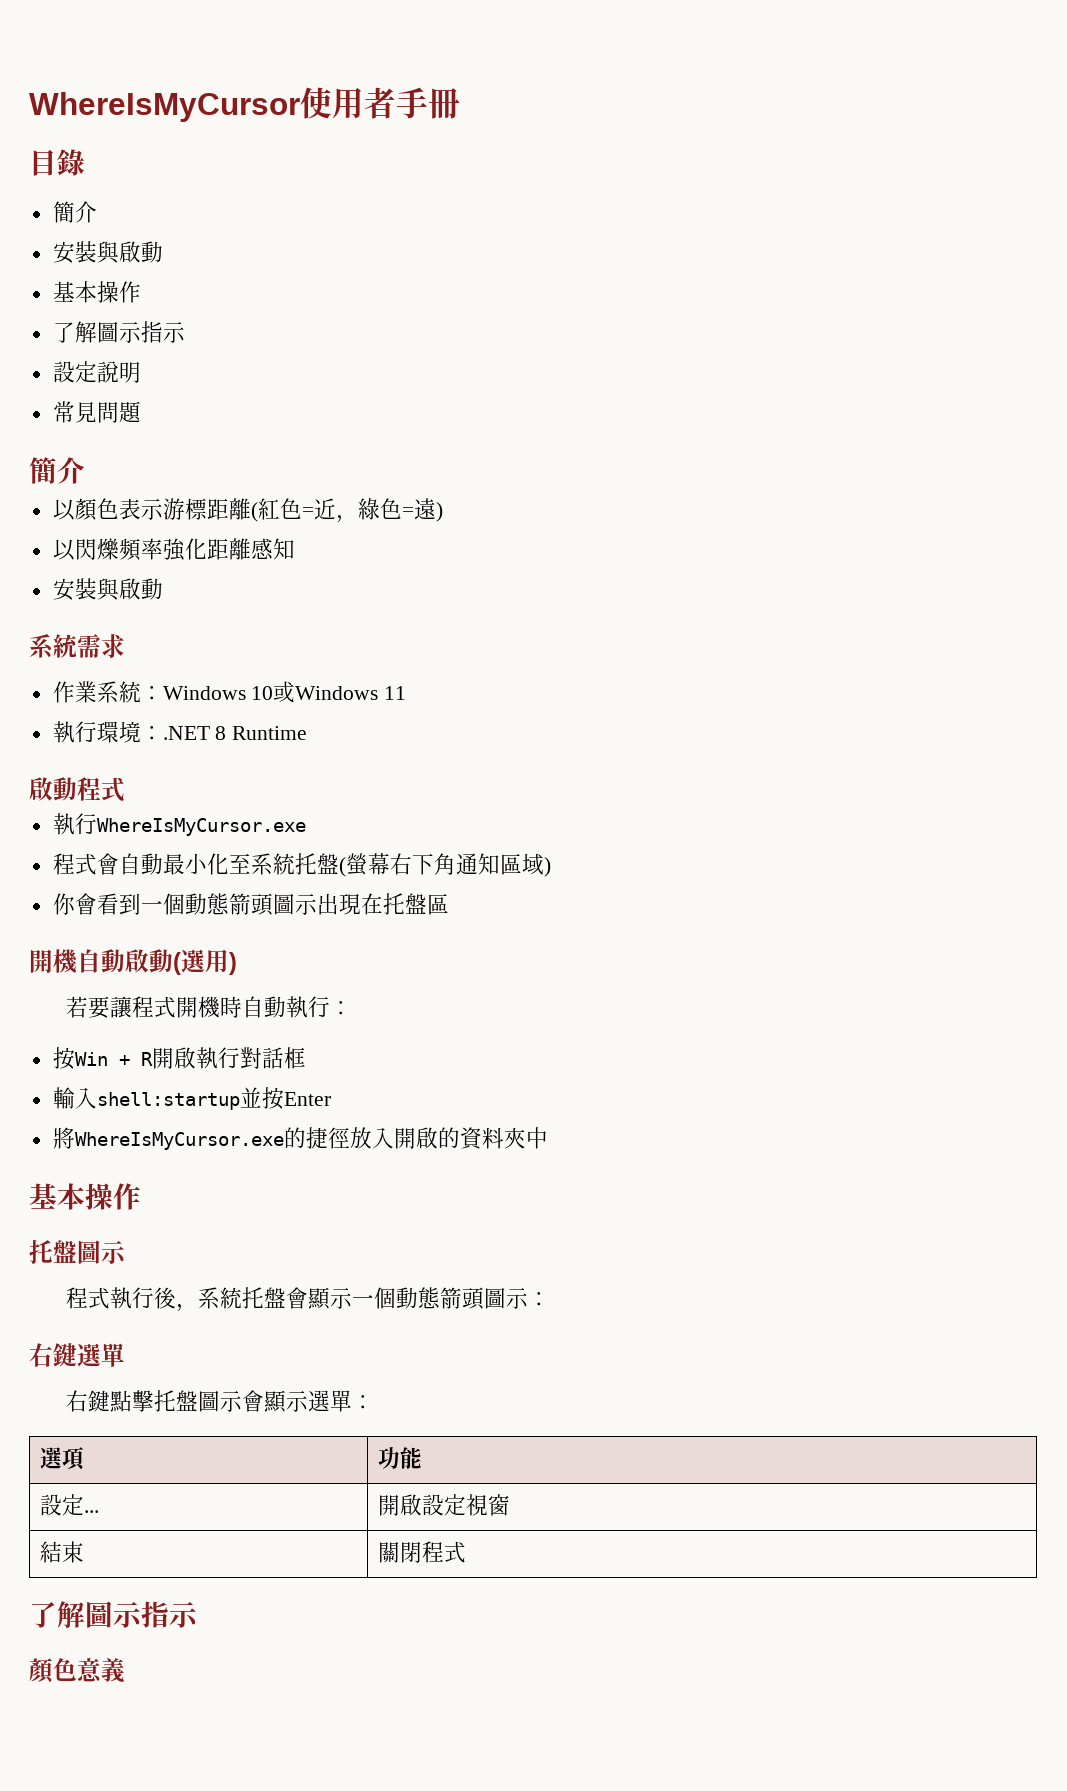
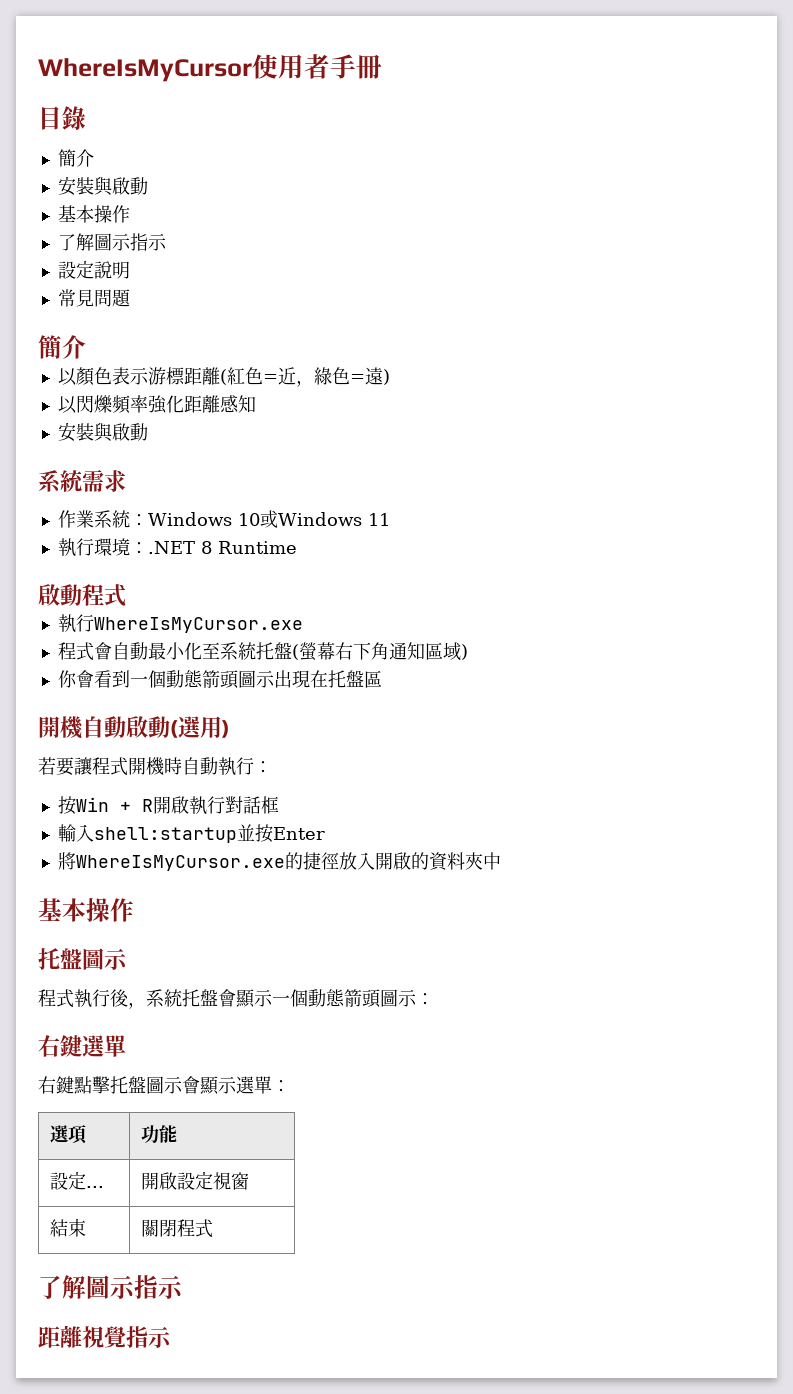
[29,1658,125,1683] 顏色意義 -> [38,1325,172,1348] 距離視覺指示

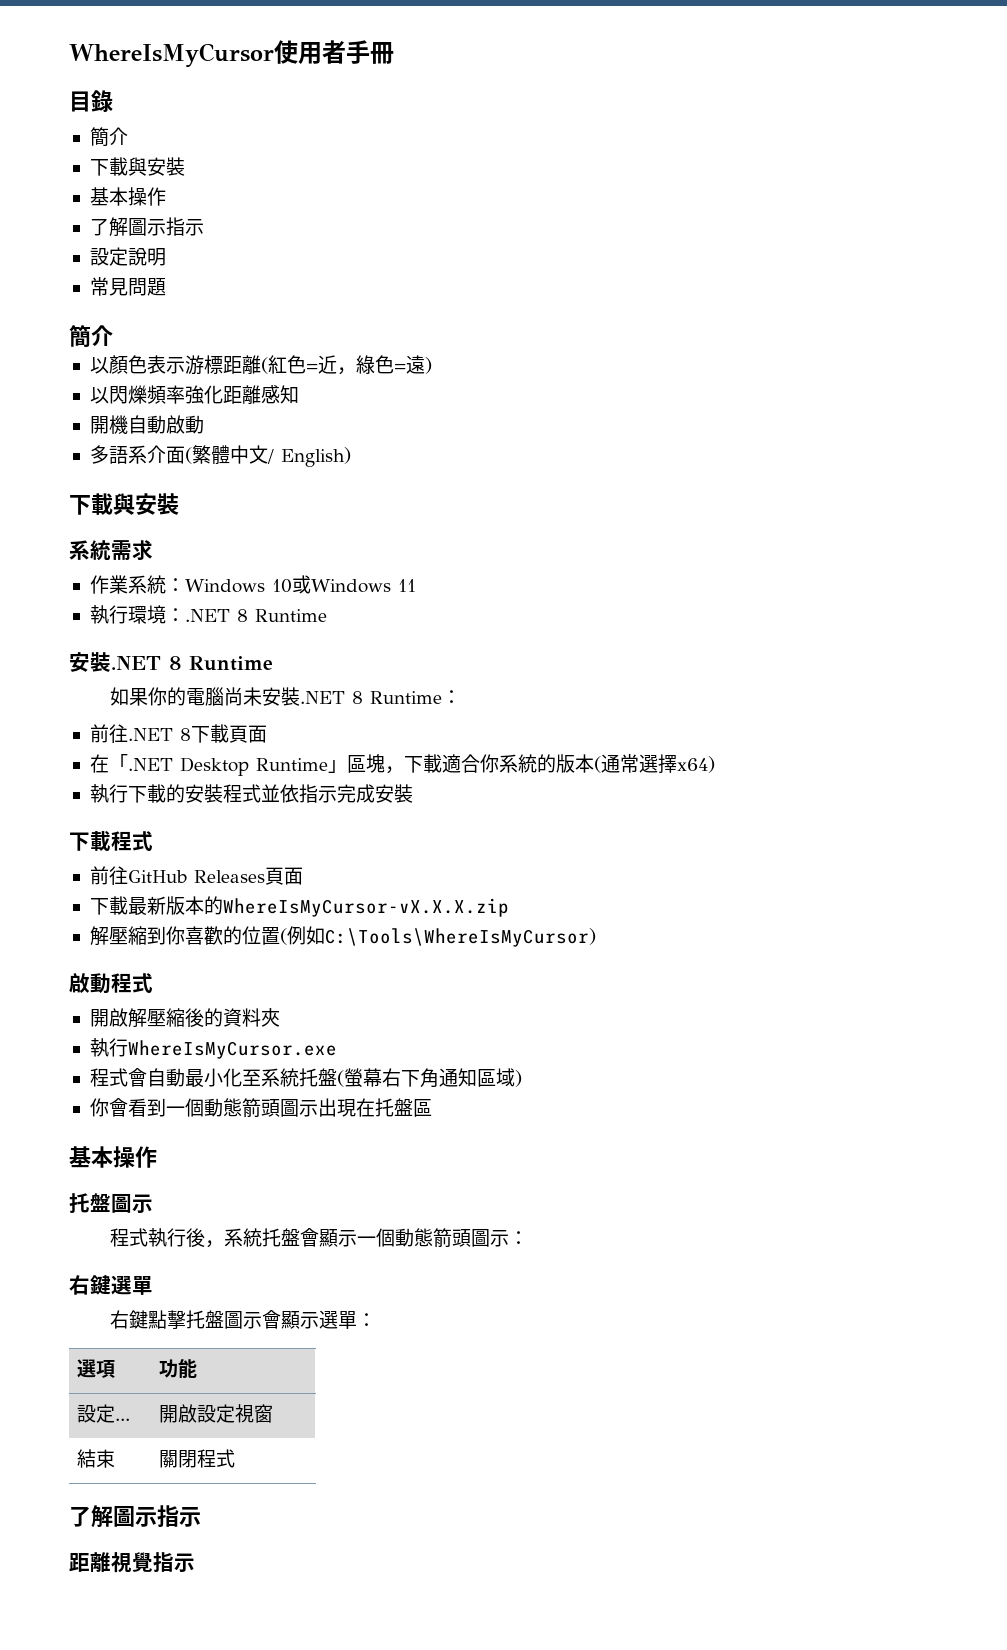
[57,176,148,196] 安裝與啟動 -> [89,157,185,176] 下載與安裝
[57,422,148,442] 安裝與啟動 -> [89,415,204,434] [89,445,351,467] [69,493,179,515] 開機自動啟動 // 多語系介面(繁體中文/ English) // 下載與安裝
[38,584,126,607] 啟動程式 -> [69,652,273,672] [110,687,462,706] [89,724,267,743] [89,754,715,776] [89,784,413,803] [69,831,153,851] [89,866,303,885] [89,896,509,917] [89,926,596,947] [69,973,153,994] [89,1008,280,1028] 安裝.NET 8 Runtime // 如果你的電腦尚未安裝.NET 8 Runtime： // 前往.NET 8下載頁面 // 在「.NET Desktop Runtime」區塊，下載適合你系統的版本(通常選擇x64) // 執行下載的安裝程式並依指示完成安裝 // 下載程式 // 前往GitHub Releases頁面 // 下載最新版本的WhereIsMyCursor-vX.X.X.zip // 解壓縮到你喜歡的位置(例如C:\Tools\WhereIsMyCursor) // 啟動程式 // 開啟解壓縮後的資料夾
[38,716,230,739] [38,757,272,776] [57,796,279,815] [57,824,325,843] [57,852,501,871] // 開機自動啟動(選用) // 若要讓程式開機時自動執行： // 按Win + R開啟執行對話框 // 輸入shell:startup並按Enter // 將WhereIsMyCursor.exe的捷徑放入開啟的資料夾中 -> (432, 1108) none

